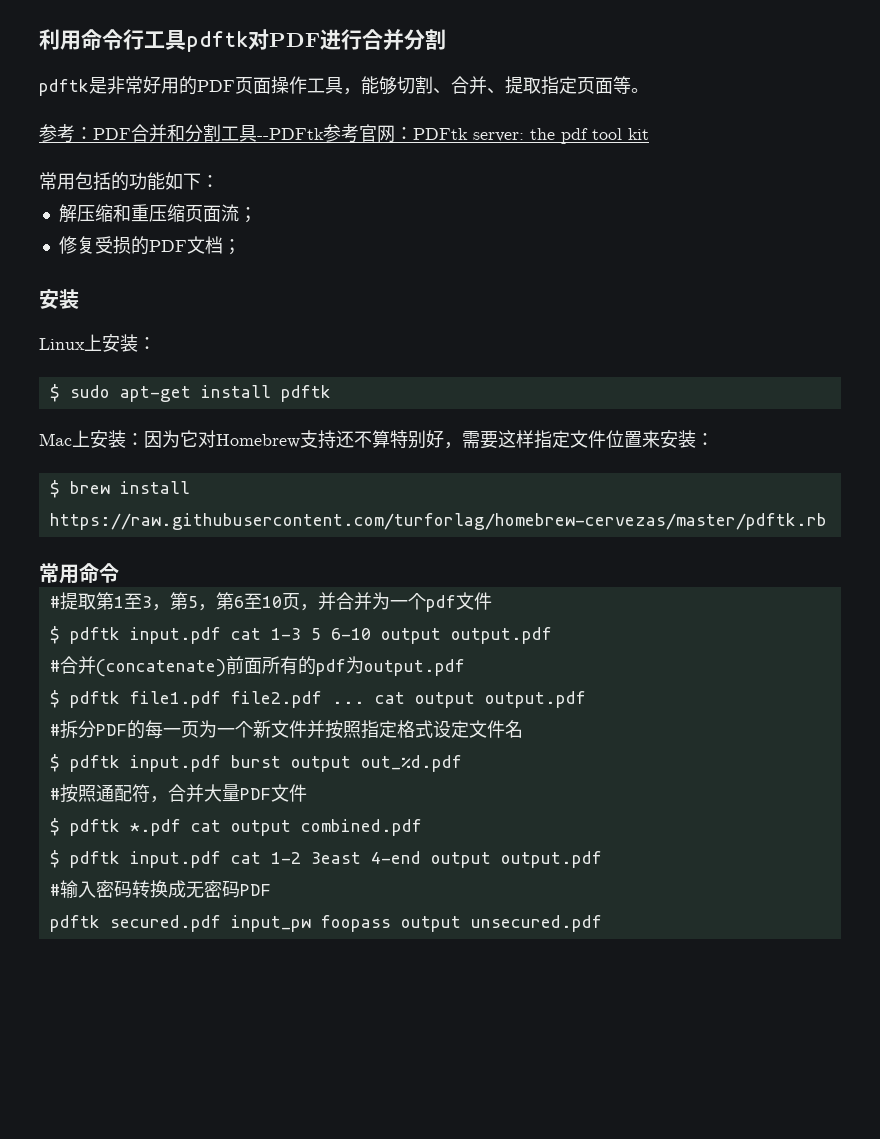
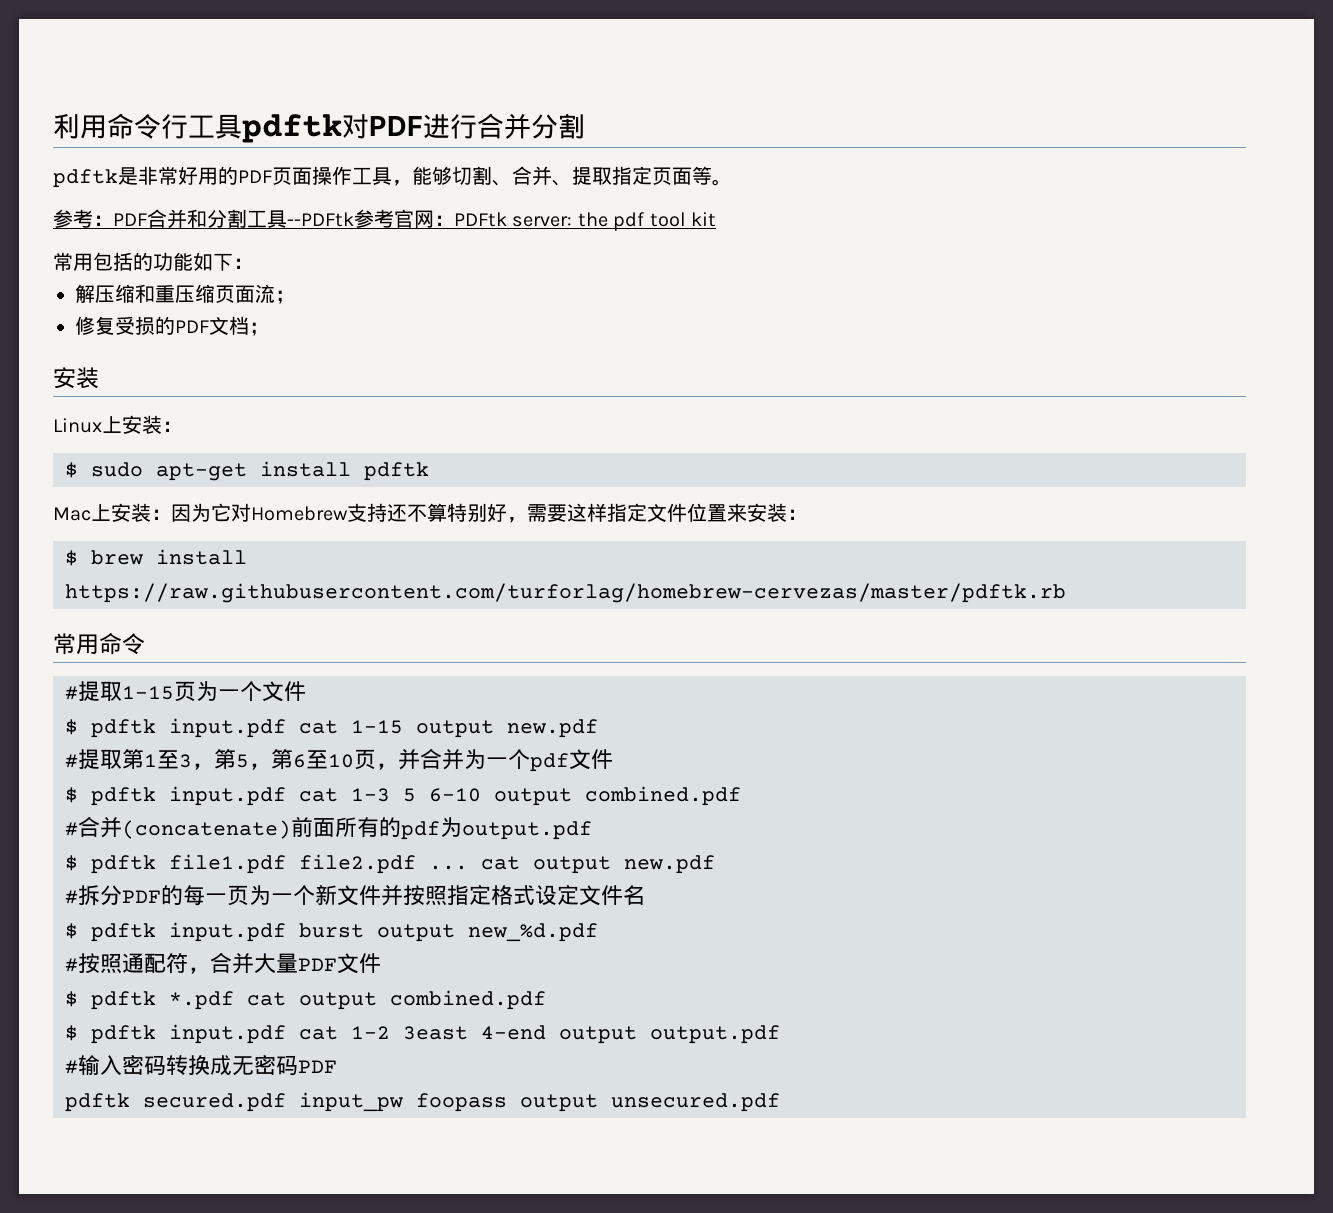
(119, 573) none -> [65,681,306,702] [65,718,598,738] // #提取1-15页为一个文件 // $ pdftk input.pdf cat 1-15 output new.pdf
[450,627,552,644] output.pdf -> [585,786,741,806] combined.pdf
[484,691,586,708] output.pdf -> [624,855,715,874] new.pdf
[360,755,462,772] out_%d.pdf -> [468,923,598,942] new_%d.pdf

